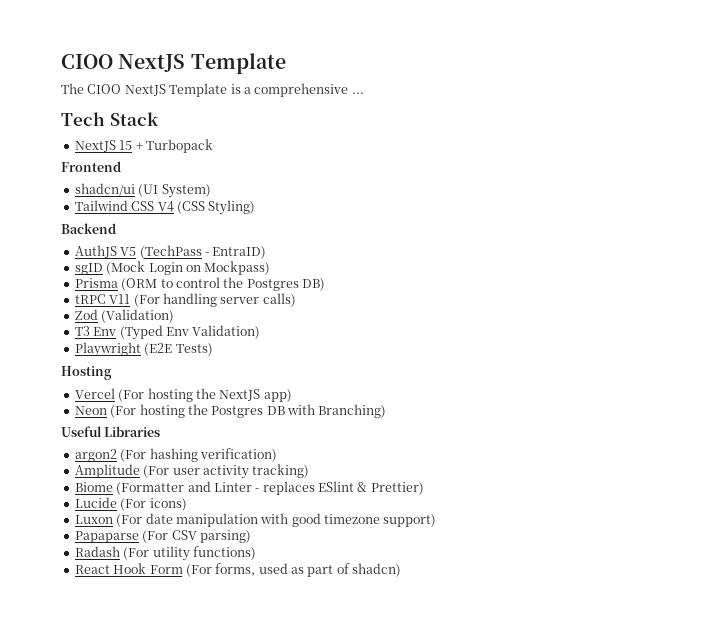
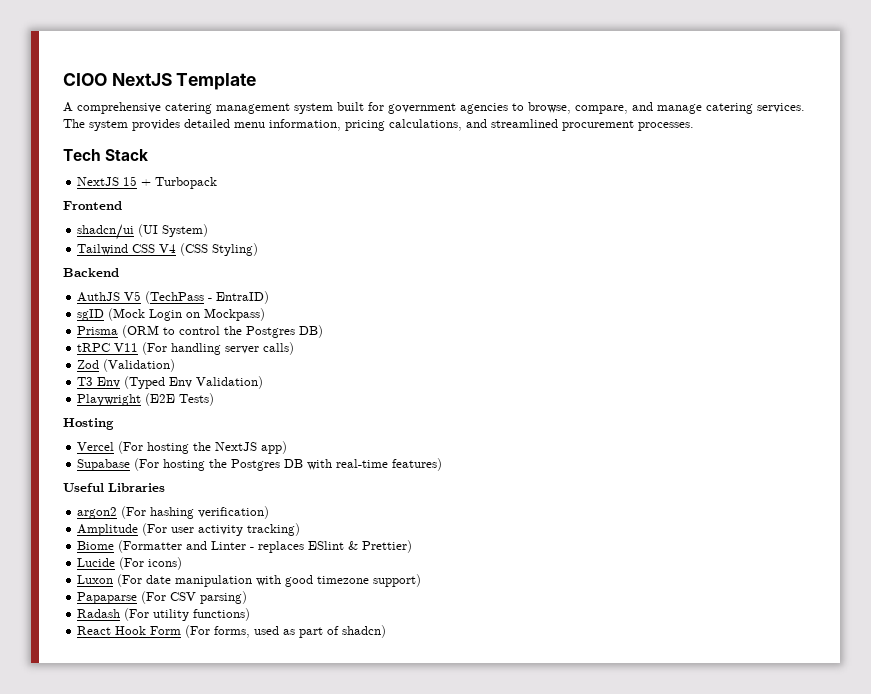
[61,83,364,97] The CIOO NextJS Template is a comprehensive ... -> [63,102,805,114] [63,119,694,131] A comprehensive catering management system built for government agencies to browse, compare, and manage catering services. The system provides detailed menu information, pricing calculations, and streamlined procurement processes.
[74,406,107,415] Neon -> [77,459,131,471] Supabase
[318,404,387,418] Branching) -> [336,458,443,471] real-time features)

